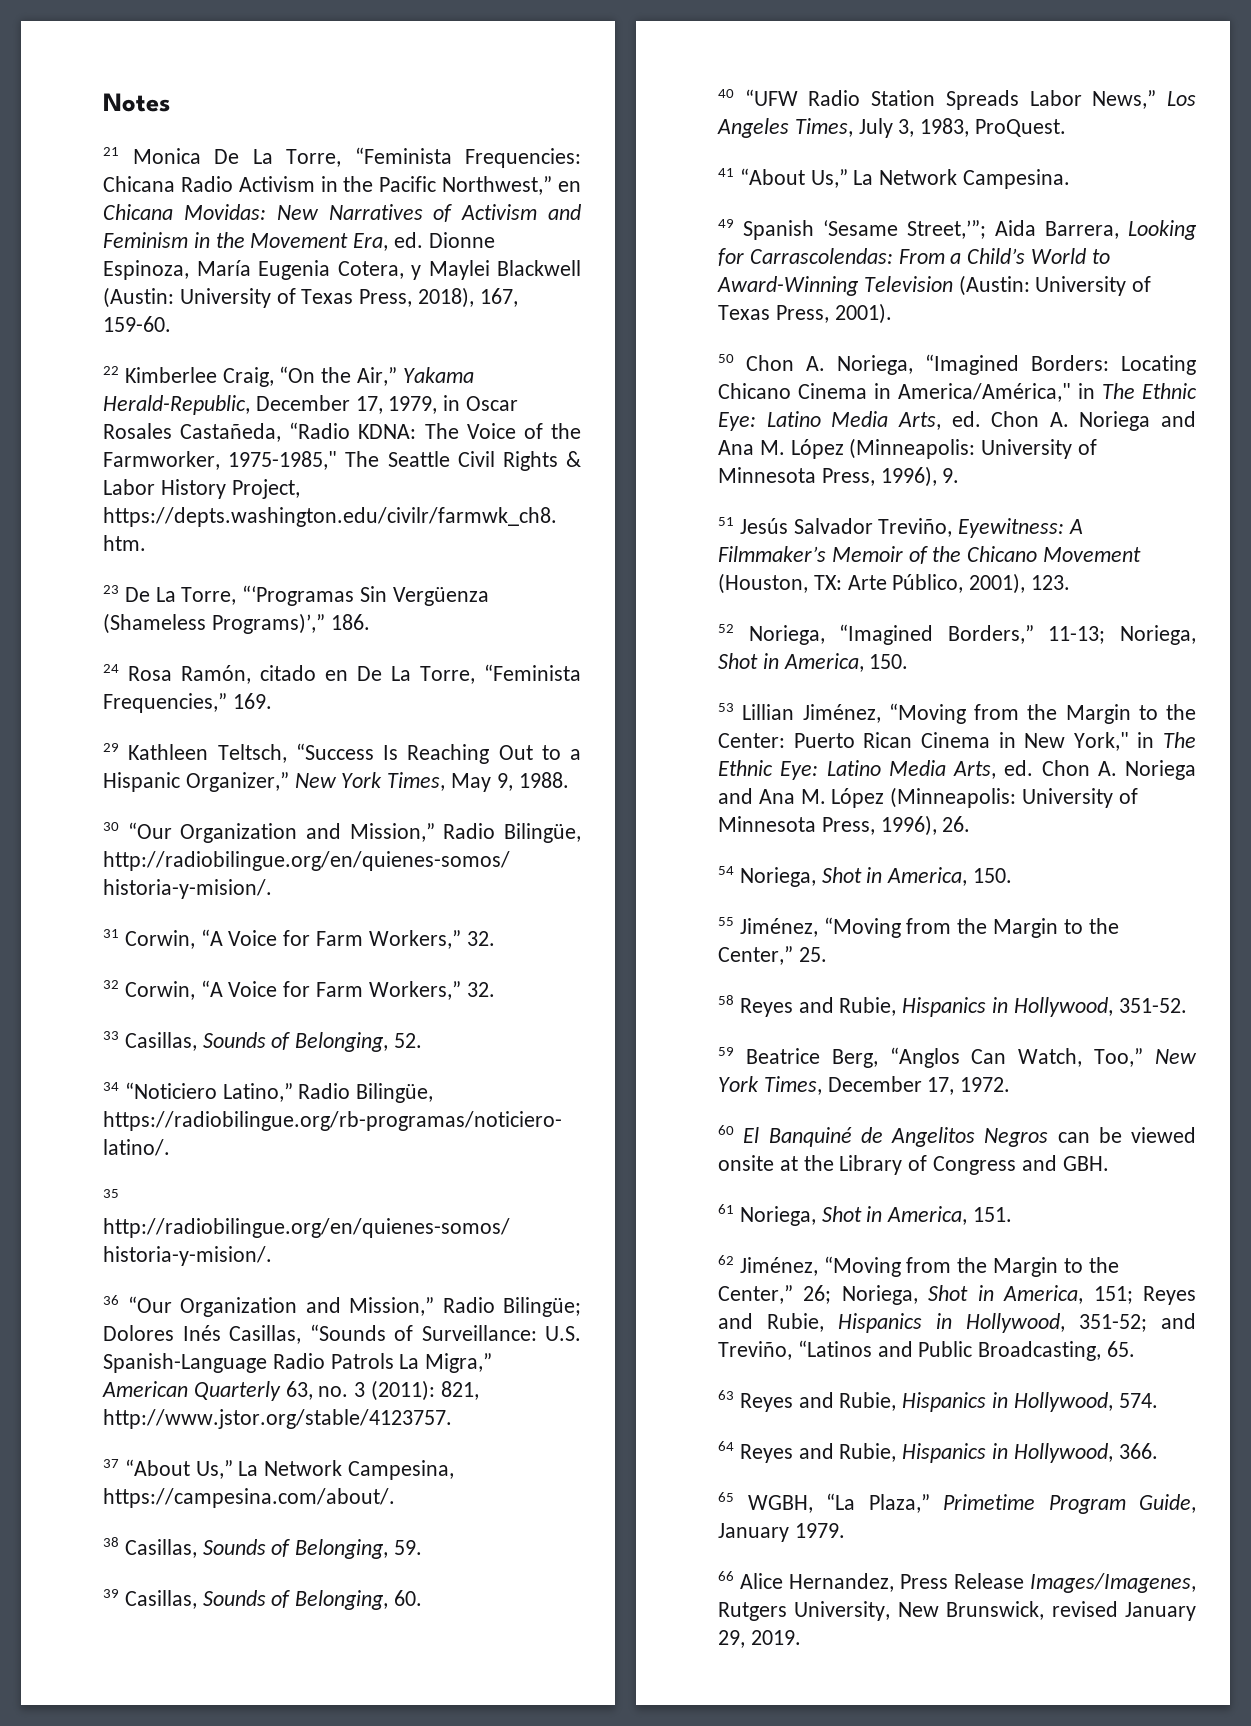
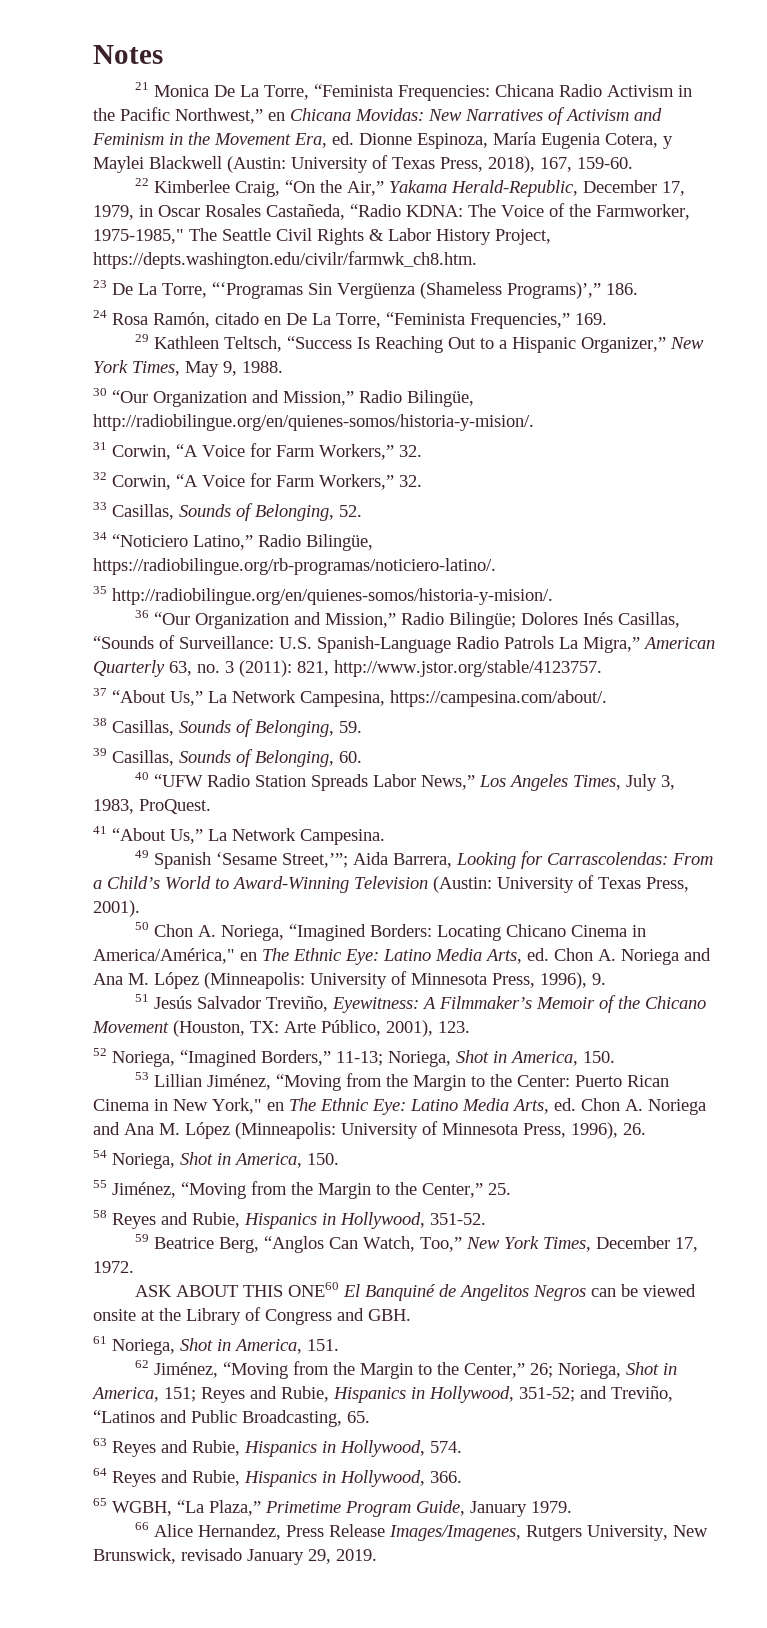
[1078,383,1095,399] in -> [240,952,257,961] en
[1137,732,1155,748] in -> [267,1102,284,1111] en
[718,1125,734,1135] 60 -> [135,1282,340,1297] ASK ABOUT THIS ONE60
[1051,1601,1118,1617] revised -> [181,1548,242,1561] revisado

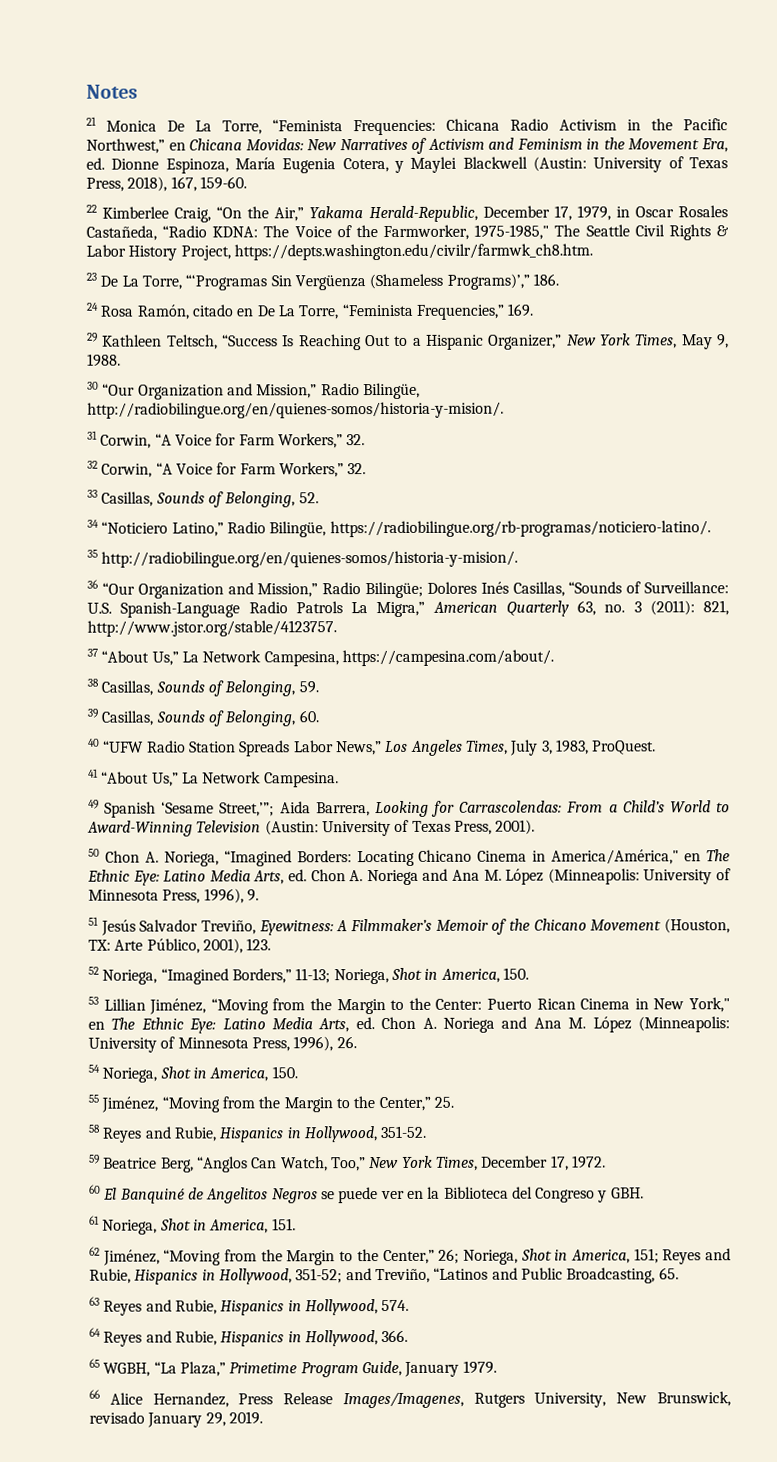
[135,1282,340,1297] ASK ABOUT THIS ONE60 -> [89,1184,101,1194] 60
[591,1284,697,1297] [93,1307,364,1325] can be viewed onsite at the Library of Congress and -> [320,1186,608,1204] se puede ver en la Biblioteca del Congreso y

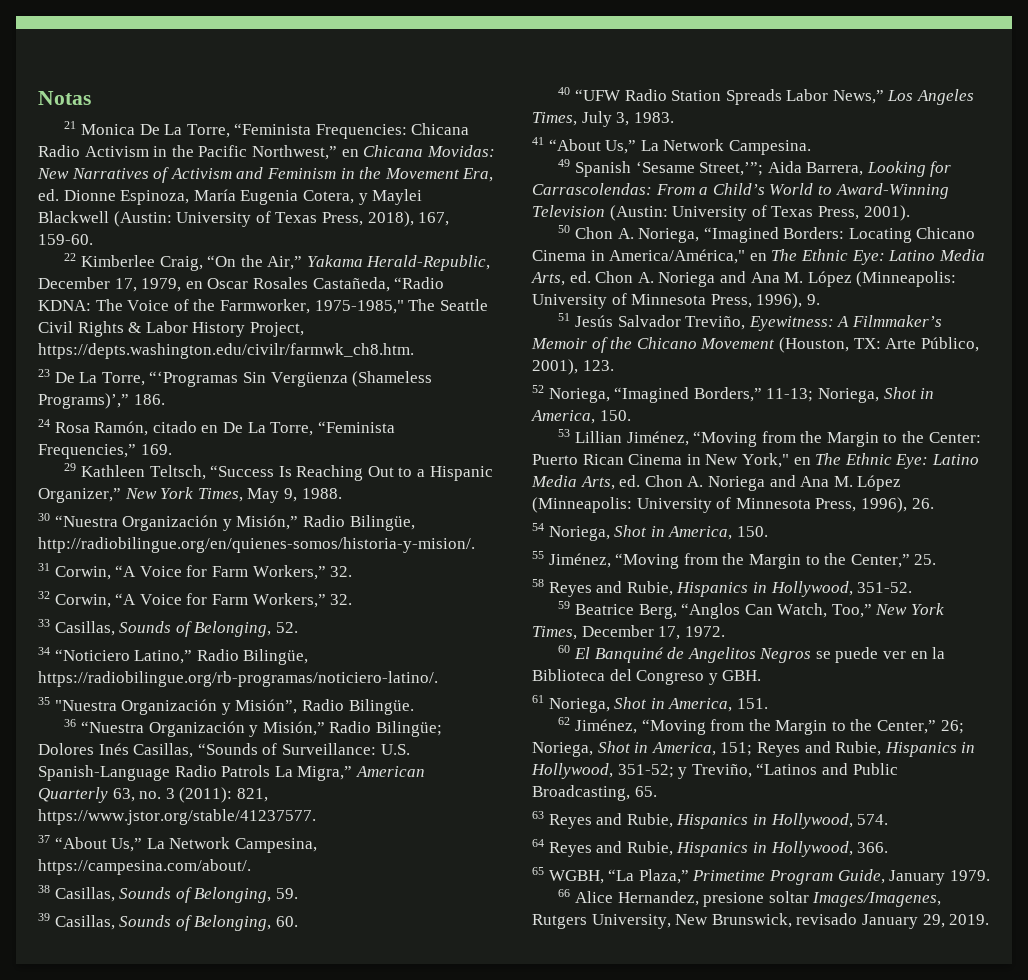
[86,84,138,99] Notes -> [38,91,91,105] Notas
[615,206,630,218] in -> [185,281,203,289] en
[102,383,318,400] “Our Organization and Mission,” -> [54,515,299,531] “Nuestra Organización y Misión,”
[101,550,519,568] [87,579,319,599] http://radiobilingue.org/en/quienes-somos/historia-y-mision/. // 36 “Our Organization and Mission,” -> [54,699,414,715] [64,719,325,737] "Nuestra Organización y Misión”, Radio Bilingüe. // 36 “Nuestra Organización y Misión,”
[87,620,337,637] http://www.jstor.org/stable/4123757. -> [38,809,316,825] https://www.jstor.org/stable/41237577.
[555,739,657,755] 1983, ProQuest. -> [633,112,674,123] 1983.
[345,1268,372,1281] and -> [678,767,688,779] y
[238,1392,334,1405] Press Release -> [703,891,809,907] presione soltar

